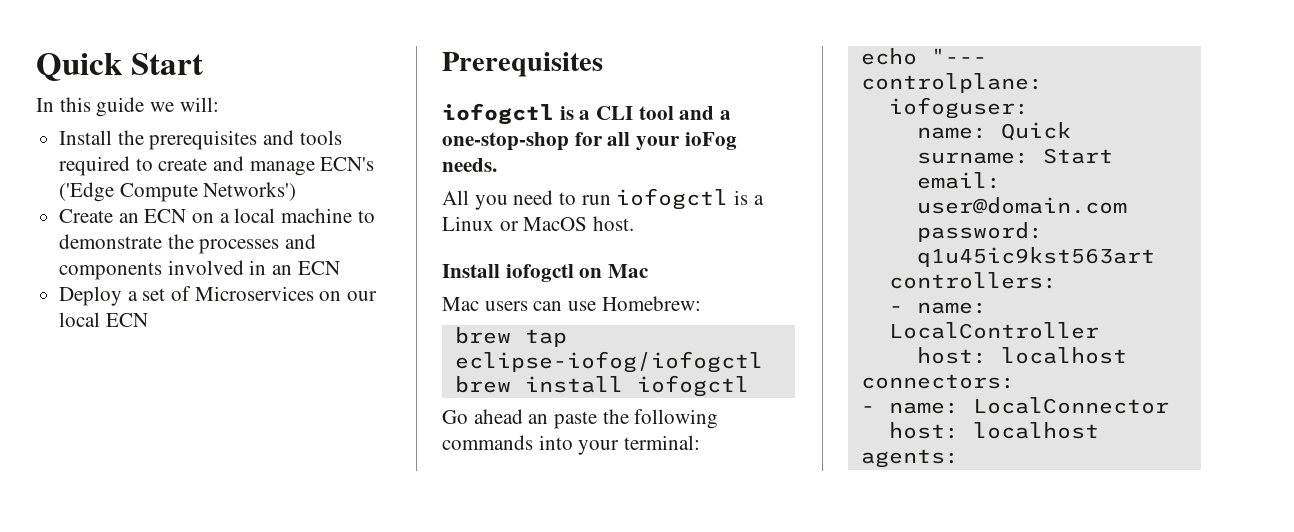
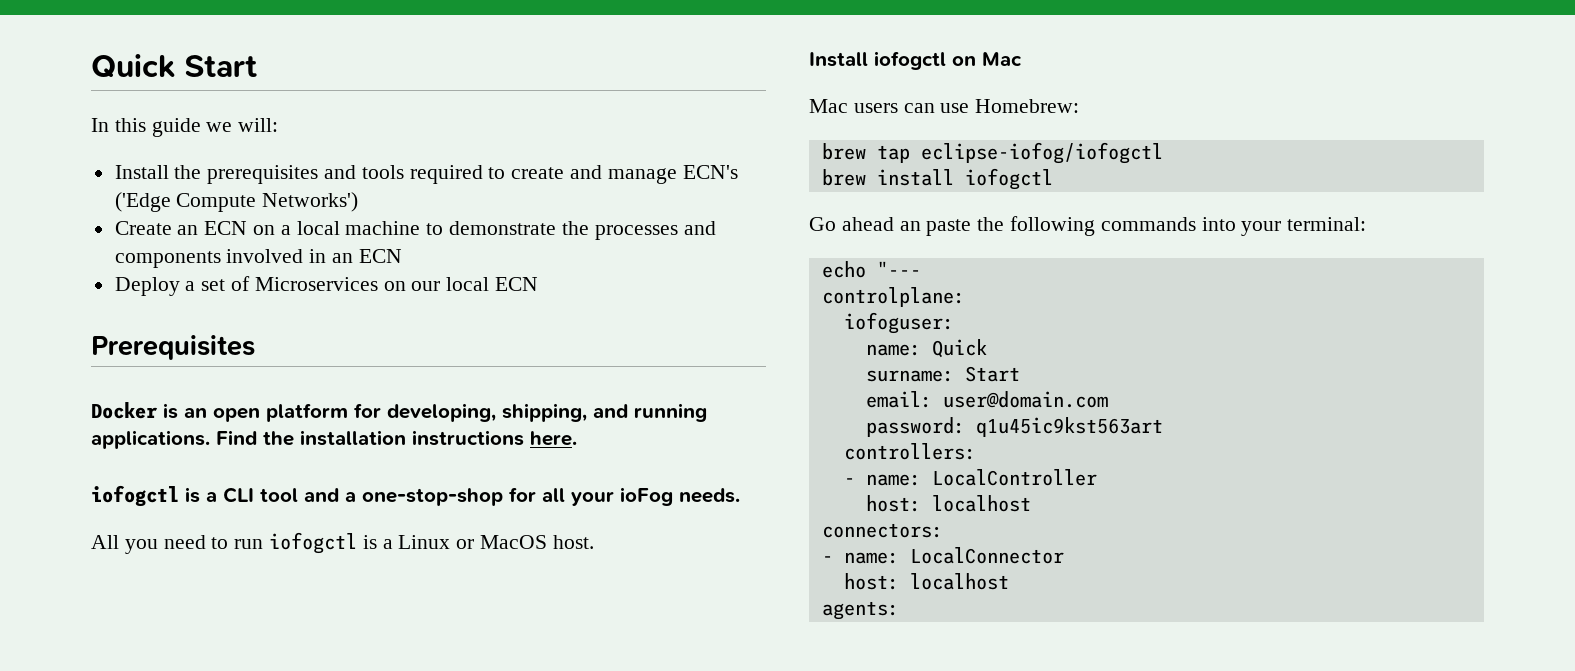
(603, 64) none -> [91,402,707,422] [91,430,577,449] // Docker is an open platform for developing, shipping, and running applications. Find the installation instructions here.

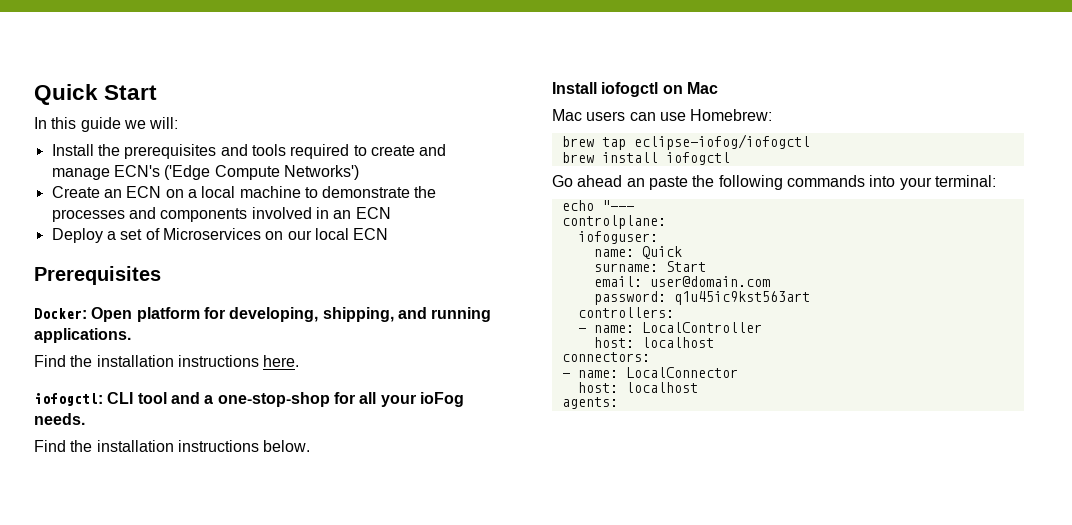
[91,402,260,422] Docker is an open -> [34,307,133,322] Docker: Open
(210, 439) none -> (131, 335) //
[91,485,217,507] iofogctl is a -> [34,393,103,406] iofogctl:
[91,532,594,554] All you need to run iofogctl is a Linux or MacOS host. -> [34,440,311,452] Find the installation instructions below.

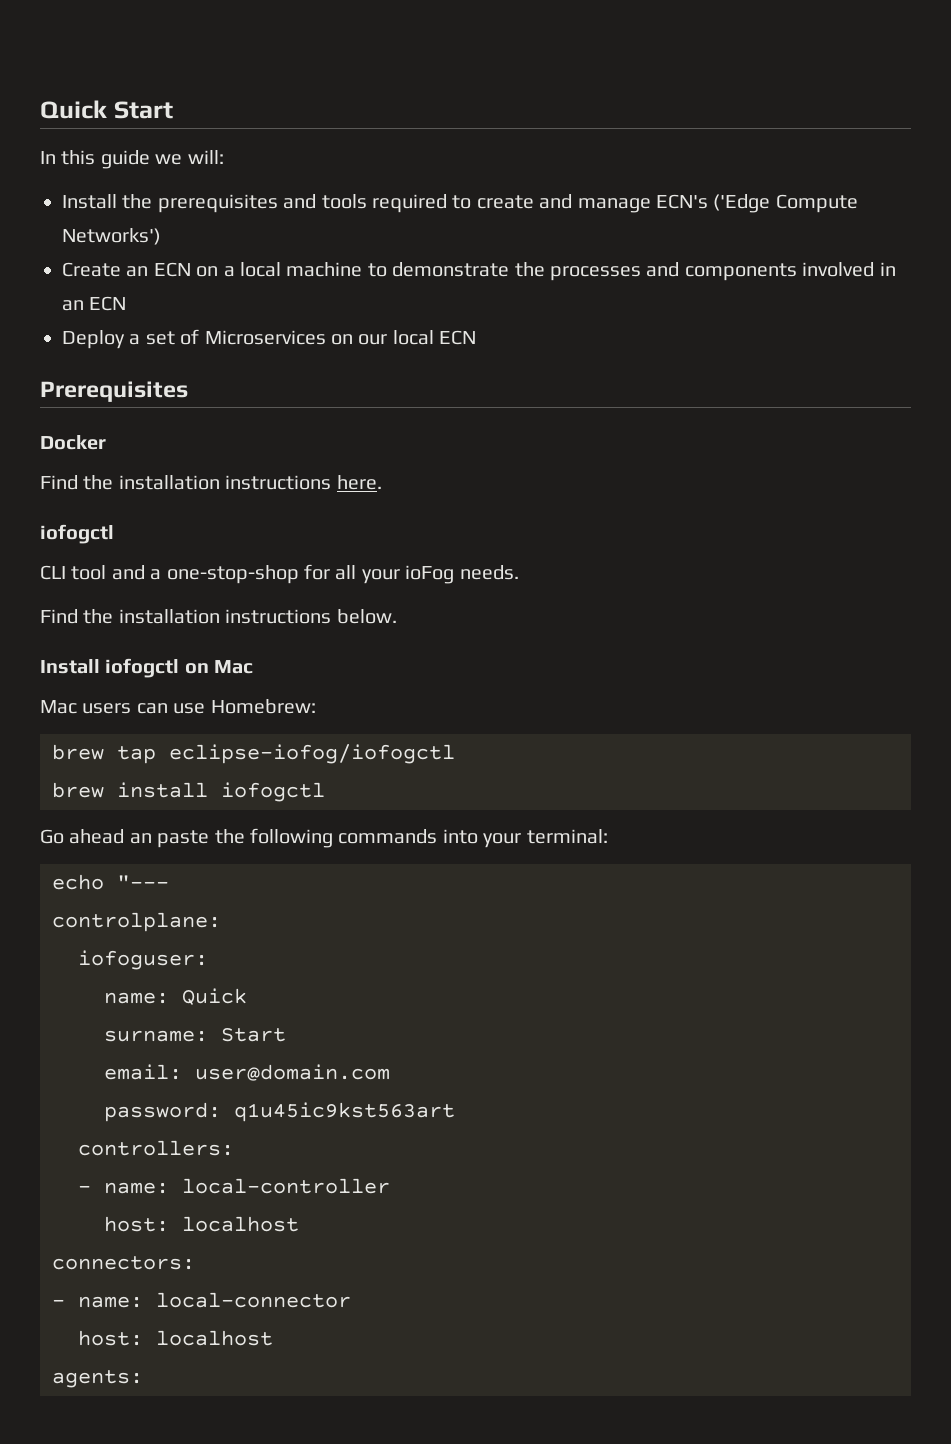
[34,307,492,322] [34,328,131,343] Docker: Open platform for developing, shipping, and running applications. -> [40,435,106,450] Docker
[34,393,103,406] iofogctl: -> [40,524,114,544] iofogctl //
[641,322,762,333] LocalController -> [182,1178,390,1194] local-controller
[625,367,738,378] LocalConnector -> [156,1292,351,1308] local-connector

